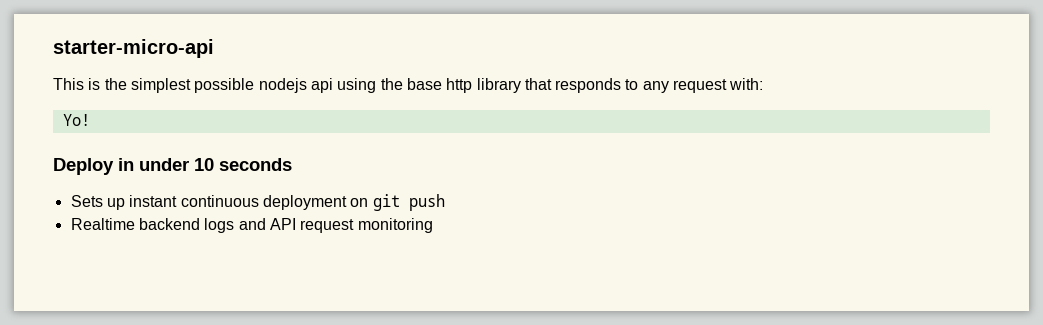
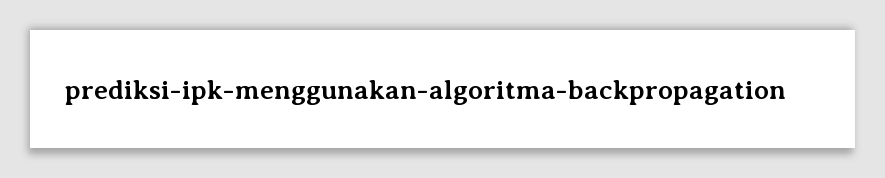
[53,39,214,58] [53,78,764,93] [62,114,90,126] [53,158,292,175] [70,194,445,211] [70,218,433,233] starter-micro-api // This is the simplest possible nodejs api using the base http library that responds to any request with: // Yo! // Deploy in under 10 seconds // Sets up instant continuous deployment on git push // Realtime backend logs and API request monitoring -> [65,80,786,105] prediksi-ipk-menggunakan-algoritma-backpropagation

